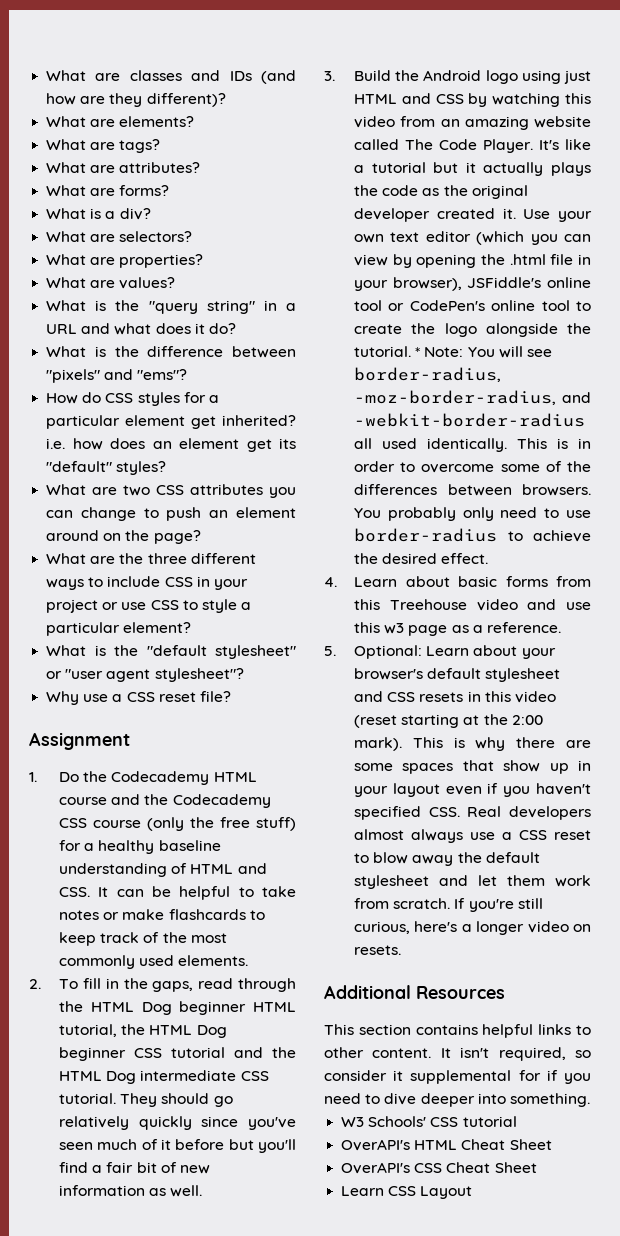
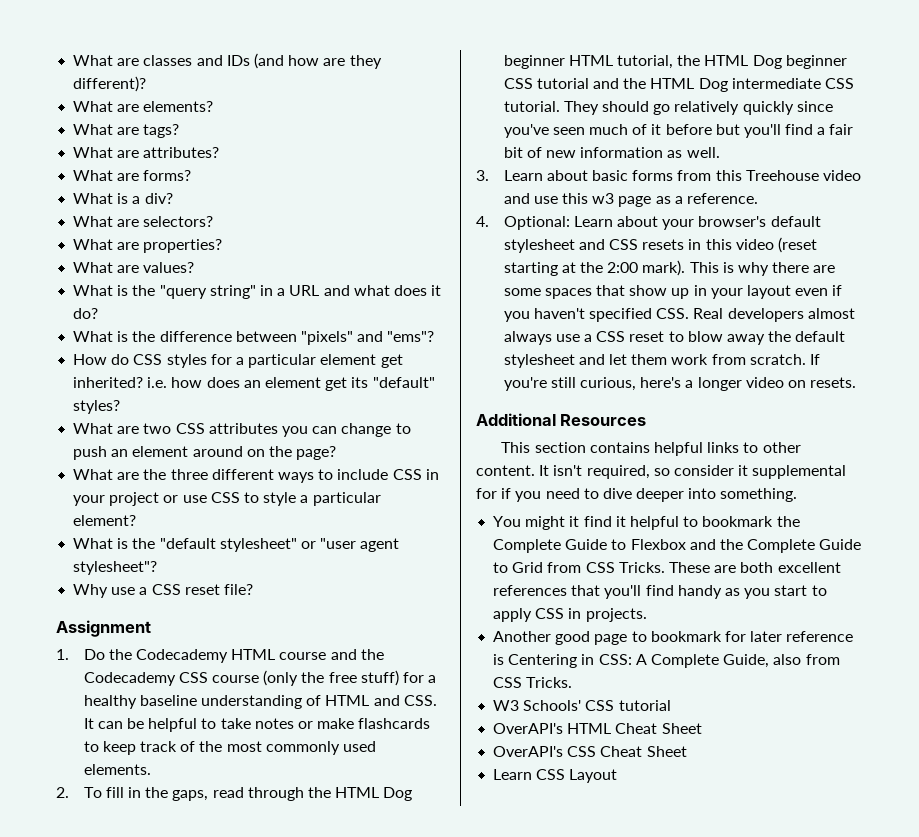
[353,70,591,84] [353,93,591,107] [353,116,591,130] [353,139,591,153] [353,162,591,176] [353,185,528,199] [353,208,592,222] [353,231,591,245] [353,254,591,268] [353,277,591,291] [353,300,591,311] [353,323,591,337] [353,346,552,358] [353,367,501,382] [353,390,591,405] [353,413,585,427] [353,438,591,452] [353,461,591,473] [353,484,591,496] [353,507,591,521] [353,528,591,542] [353,553,489,564] [324,577,337,587] Build the Android logo using just HTML and CSS by watching this video from an amazing website called The Code Player. It's like a tutorial but it actually plays the code as the original developer created it. Use your own text editor (which you can view by opening the .html file in your browser), JSFiddle's online tool or CodePen's online tool to create the logo alongside the tutorial. * Note: You will see border-radius, -moz-border-radius, and -webkit-border-radius all used identically. This is in order to overcome some of the differences between browsers. You probably only need to use border-radius to achieve the desired effect. // 4. -> (489, 175) none
[324,646,336,656] 5. -> [476,216,489,227] 4.
(590, 1100) none -> [493,516,800,530] [493,539,862,553] [493,562,841,573] [493,585,827,599] [493,608,647,622] [493,631,854,645] [493,654,840,668] [493,677,573,688] // You might it find it helpful to bookmark the Complete Guide to Flexbox and the Complete Guide to Grid from CSS Tricks. These are both excellent references that you'll find handy as you start to apply CSS in projects. // Another good page to bookmark for later reference is Centering in CSS: A Complete Guide, also from CSS Tricks.

